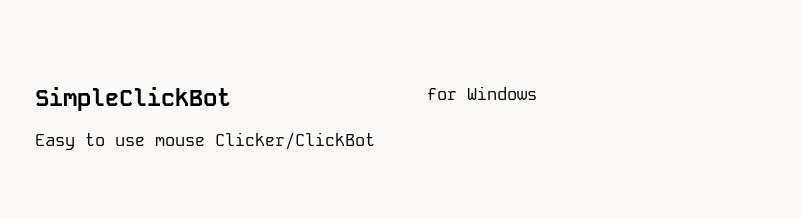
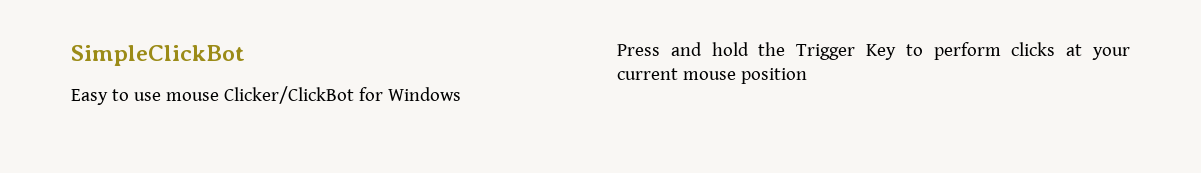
(537, 93) none -> [617,42,1130,60] [617,68,807,84] // Press and hold the Trigger Key to perform clicks at your current mouse position

